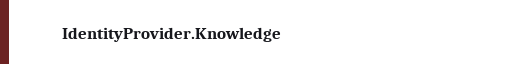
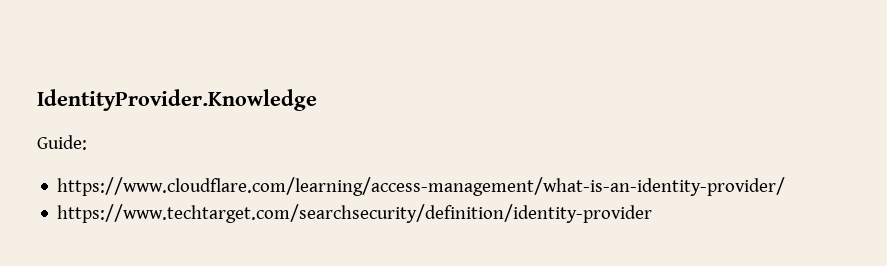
(281, 34) none -> [37,135,87,150] [57,177,786,196] [57,204,653,223] // Guide: // https://www.cloudflare.com/learning/access-management/what-is-an-identity-provider/ // https://www.techtarget.com/searchsecurity/definition/identity-provider

